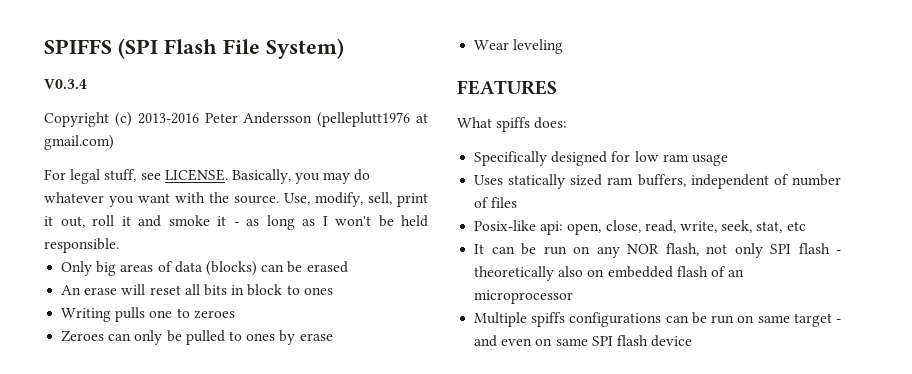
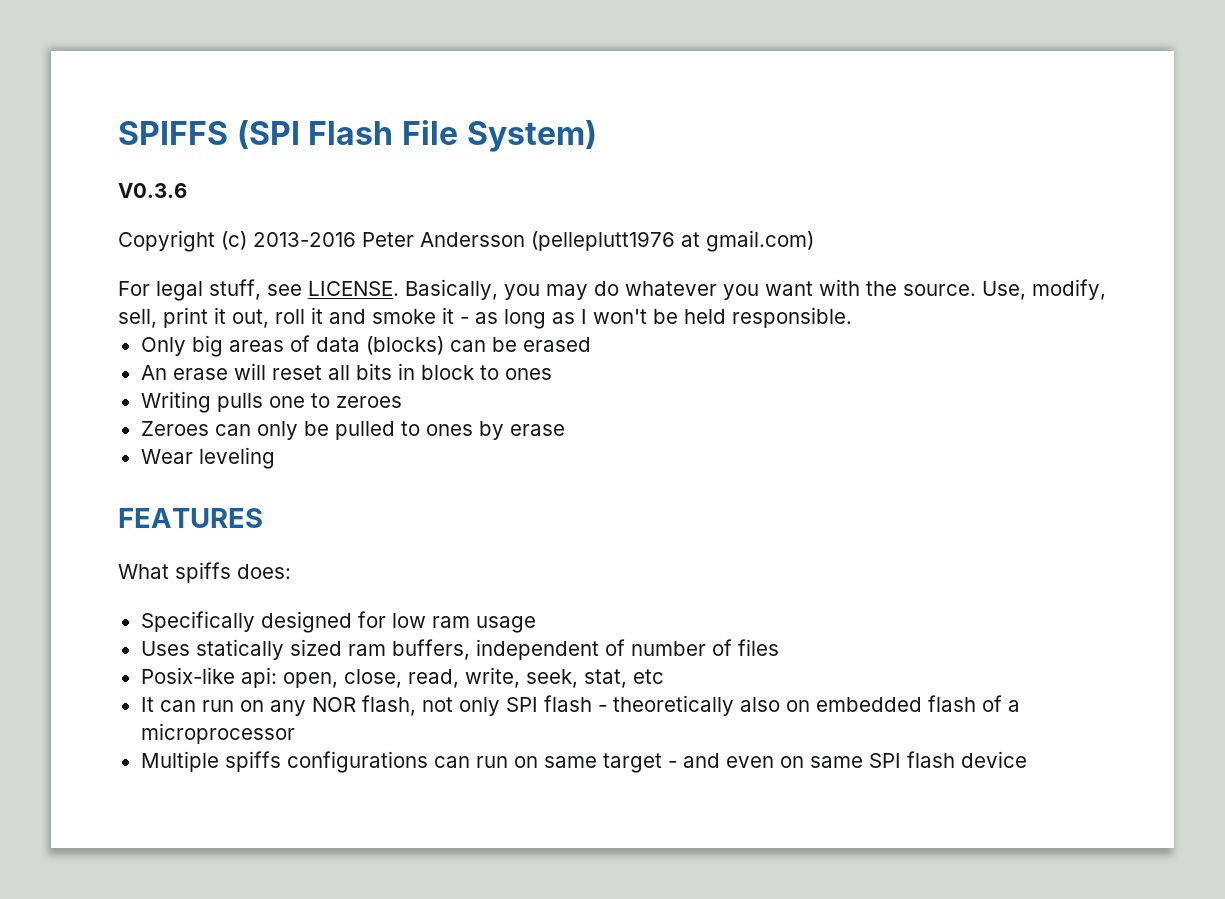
[44,79,87,89] V0.3.4 -> [118,183,187,198] V0.3.6
[521,243,537,255] be -> (196, 706) none
[728,269,745,277] an -> [1007,700,1020,712] a
[691,312,707,324] be -> (470, 762) none

